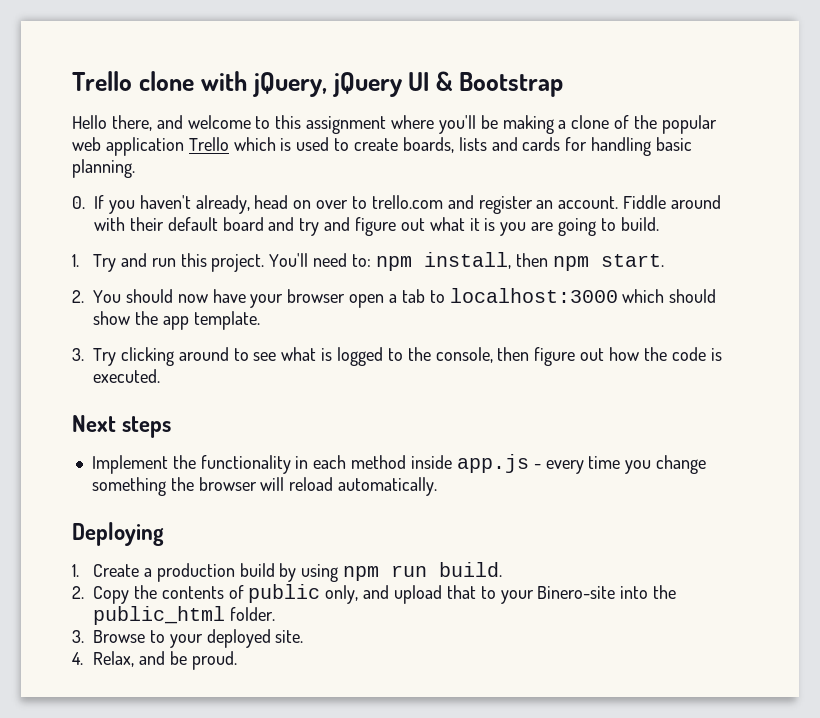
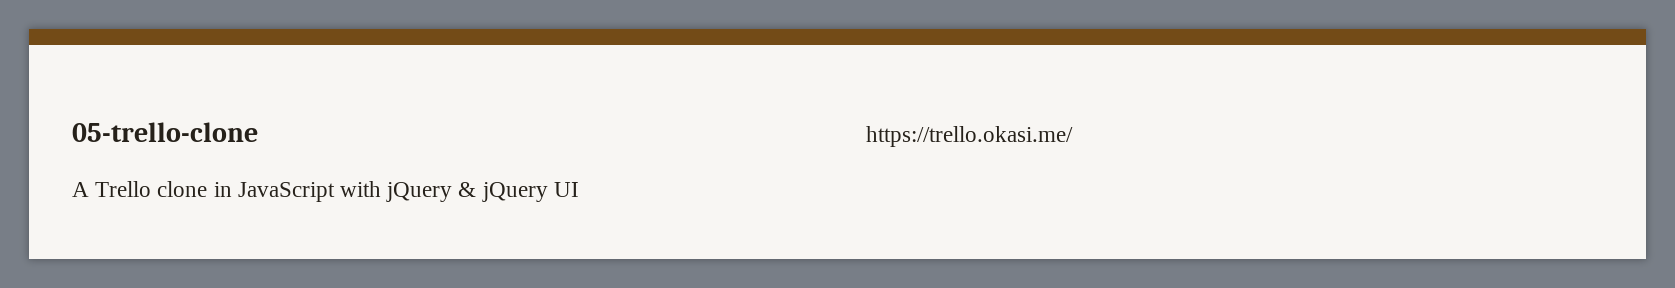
[72,71,564,97] [72,115,717,134] [72,137,693,156] [72,159,135,178] [72,195,722,214] [94,217,659,236] [72,252,664,272] [72,288,717,308] [93,311,260,330] [72,347,722,366] [93,369,160,383] [72,415,172,438] [91,454,707,474] [91,477,438,496] [72,522,164,546] [72,562,503,582] [72,584,677,604] [93,606,275,625] [72,629,304,648] [72,651,237,670] Trello clone with jQuery, jQuery UI & Bootstrap // Hello there, and welcome to this assignment where you'll be making a clone of the popular web application Trello which is used to create boards, lists and cards for handling basic planning. // 0. If you haven't already, head on over to trello.com and register an account. Fiddle around with their default board and try and figure out what it is you are going to build. // 1. Try and run this project. You'll need to: npm install, then npm start. // 2. You should now have your browser open a tab to localhost:3000 which should show the app template. // 3. Try clicking around to see what is logged to the console, then figure out how the code is executed. // Next steps // Implement the functionality in each method inside app.js - every time you change something the browser will reload automatically. // Deploying // 1. Create a production build by using npm run build. // 2. Copy the contents of public only, and upload that to your Binero-site into the public_html folder. // 3. Browse to your deployed site. // 4. Relax, and be proud. -> [72,122,258,142] [72,181,579,202] [866,126,1073,147] 05-trello-clone // A Trello clone in JavaScript with jQuery & jQuery UI // https://trello.okasi.me/

